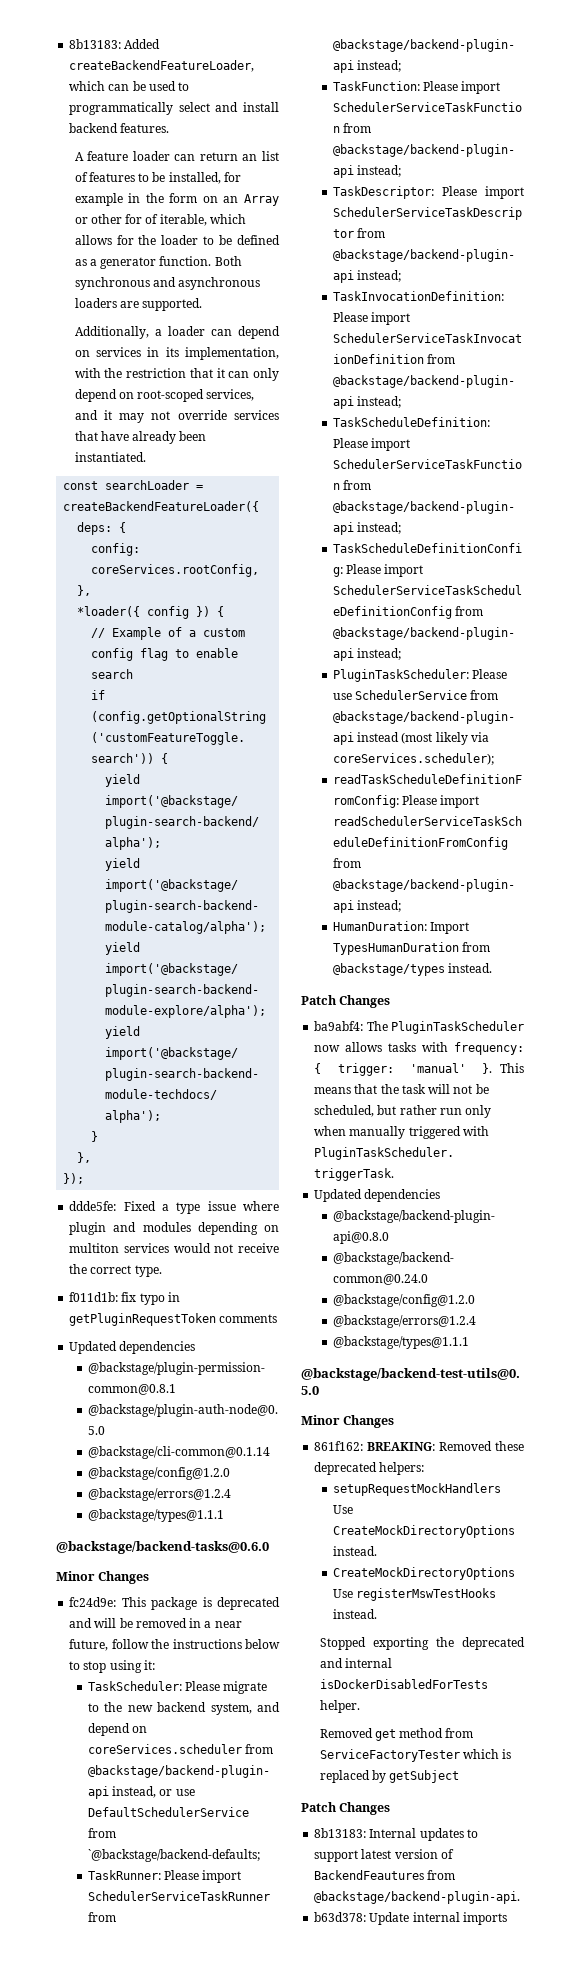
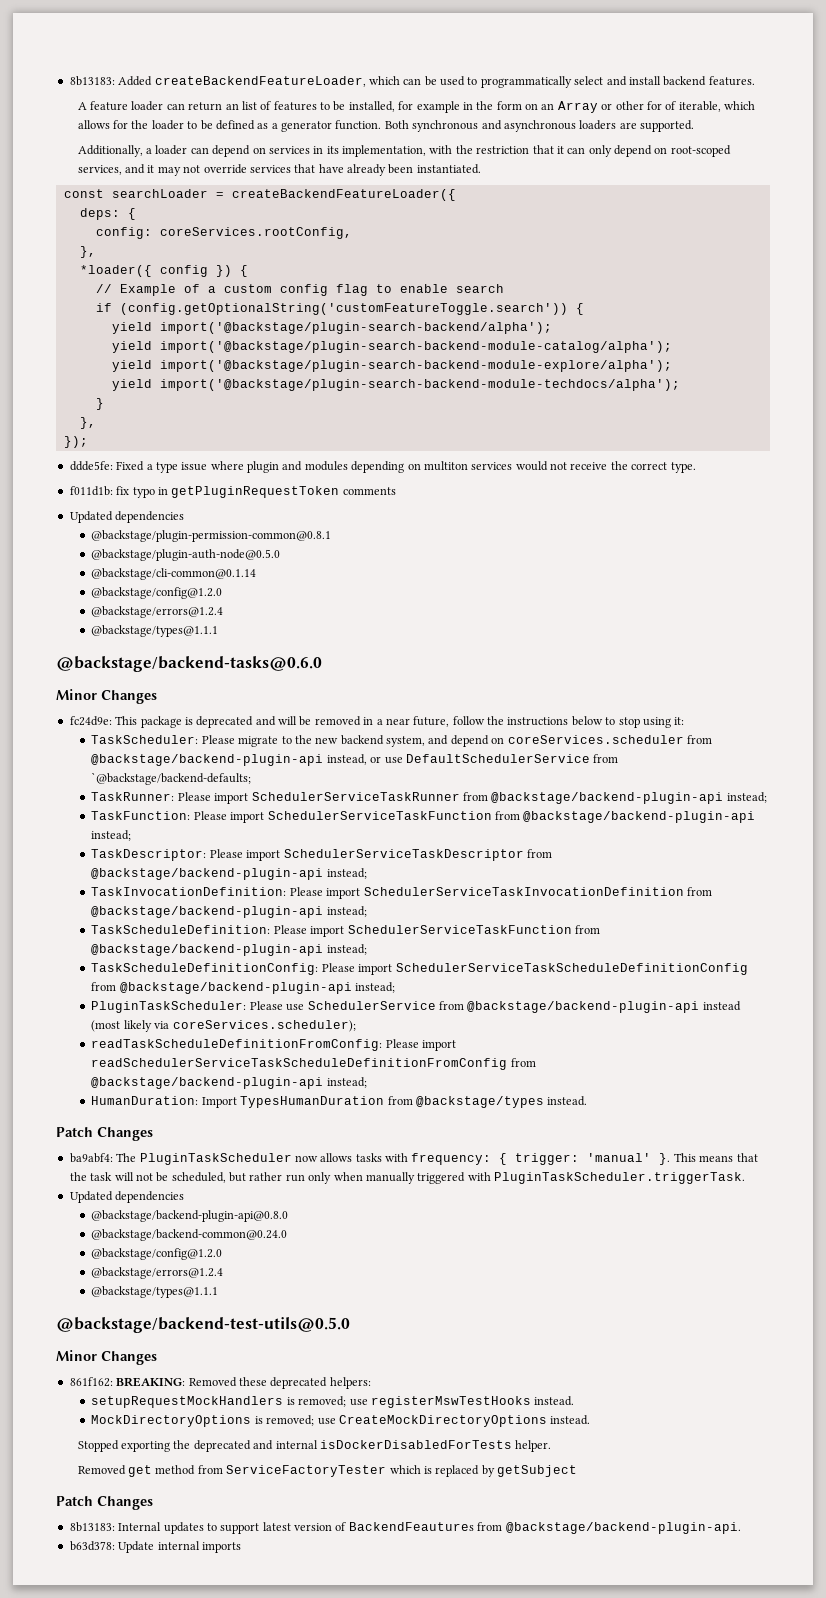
[332,1505,353,1514] [332,1525,515,1538] [332,1546,377,1556] [332,1567,515,1580] [332,1588,497,1601] Use CreateMockDirectoryOptions instead. // CreateMockDirectoryOptions Use registerMswTestHooks -> [286,1396,575,1408] [91,1415,547,1427] is removed; use registerMswTestHooks instead. // MockDirectoryOptions is removed; use CreateMockDirectoryOptions

